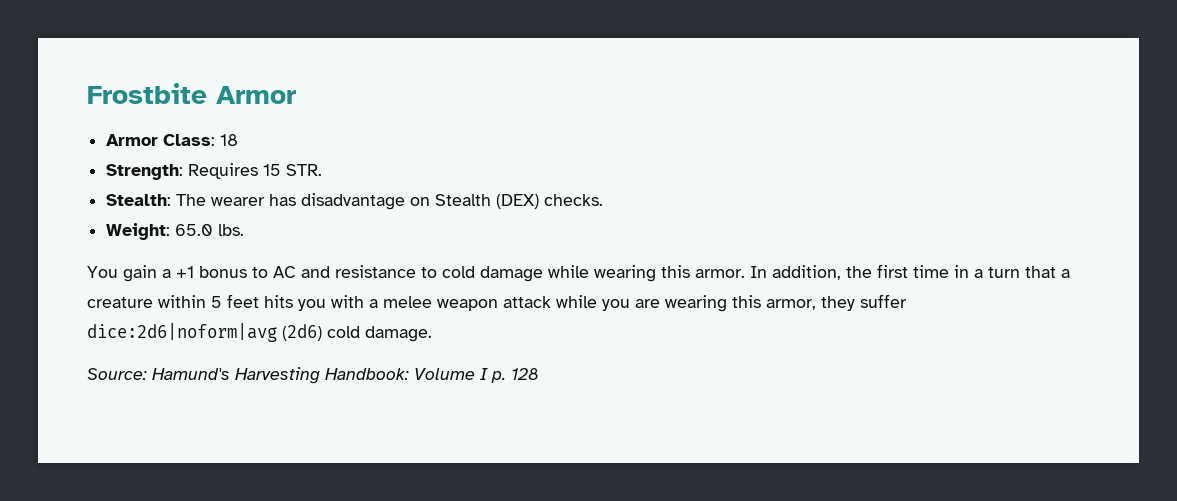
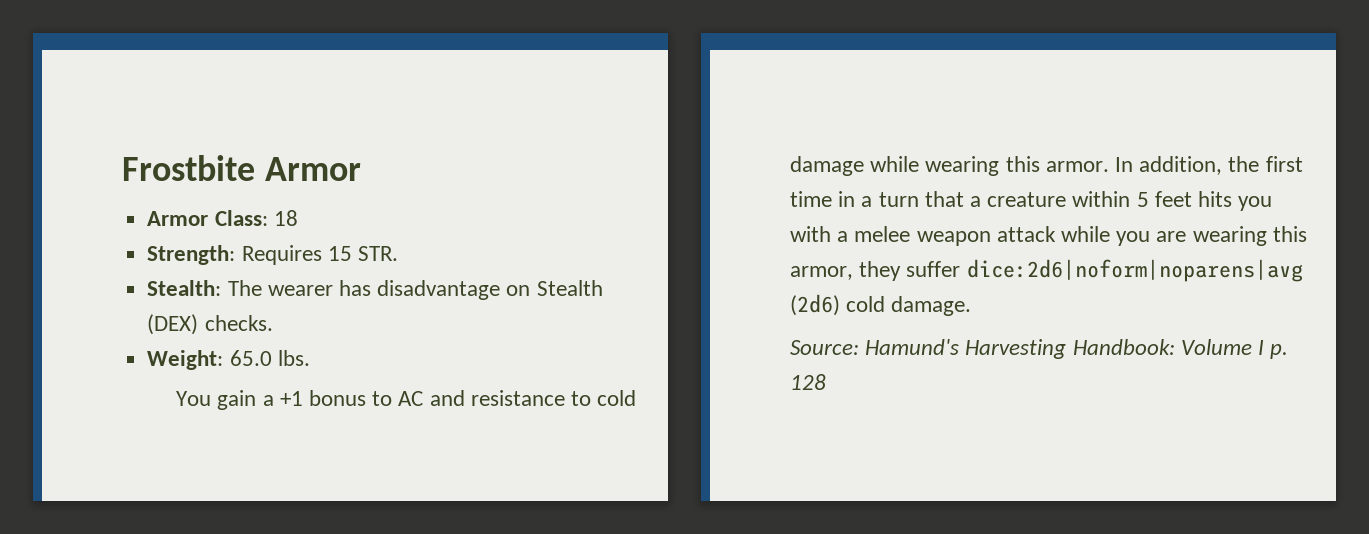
[87,323,277,342] dice:2d6|noform|avg -> [966,259,1303,282] dice:2d6|noform|noparens|avg

